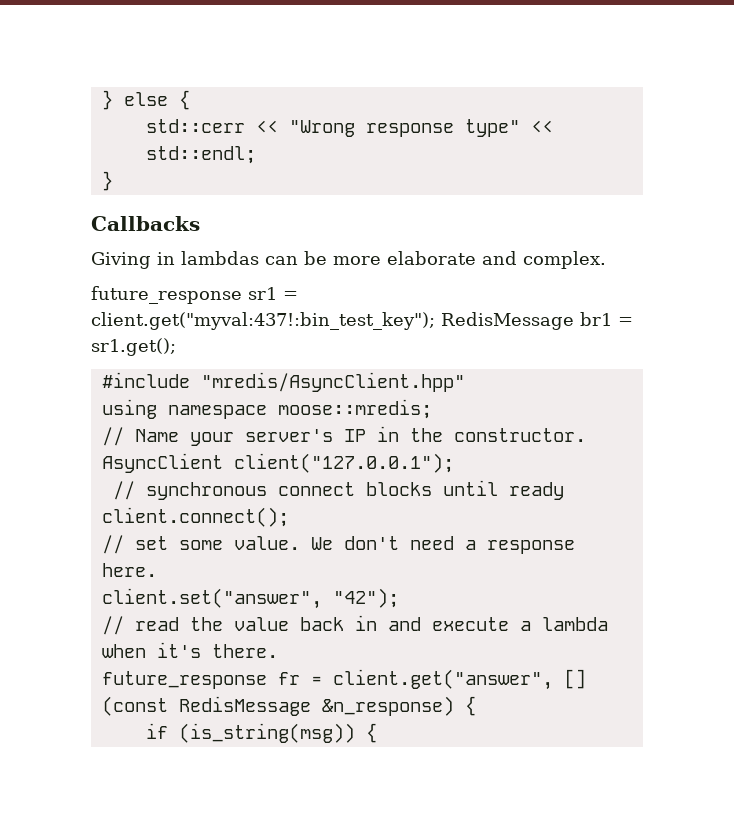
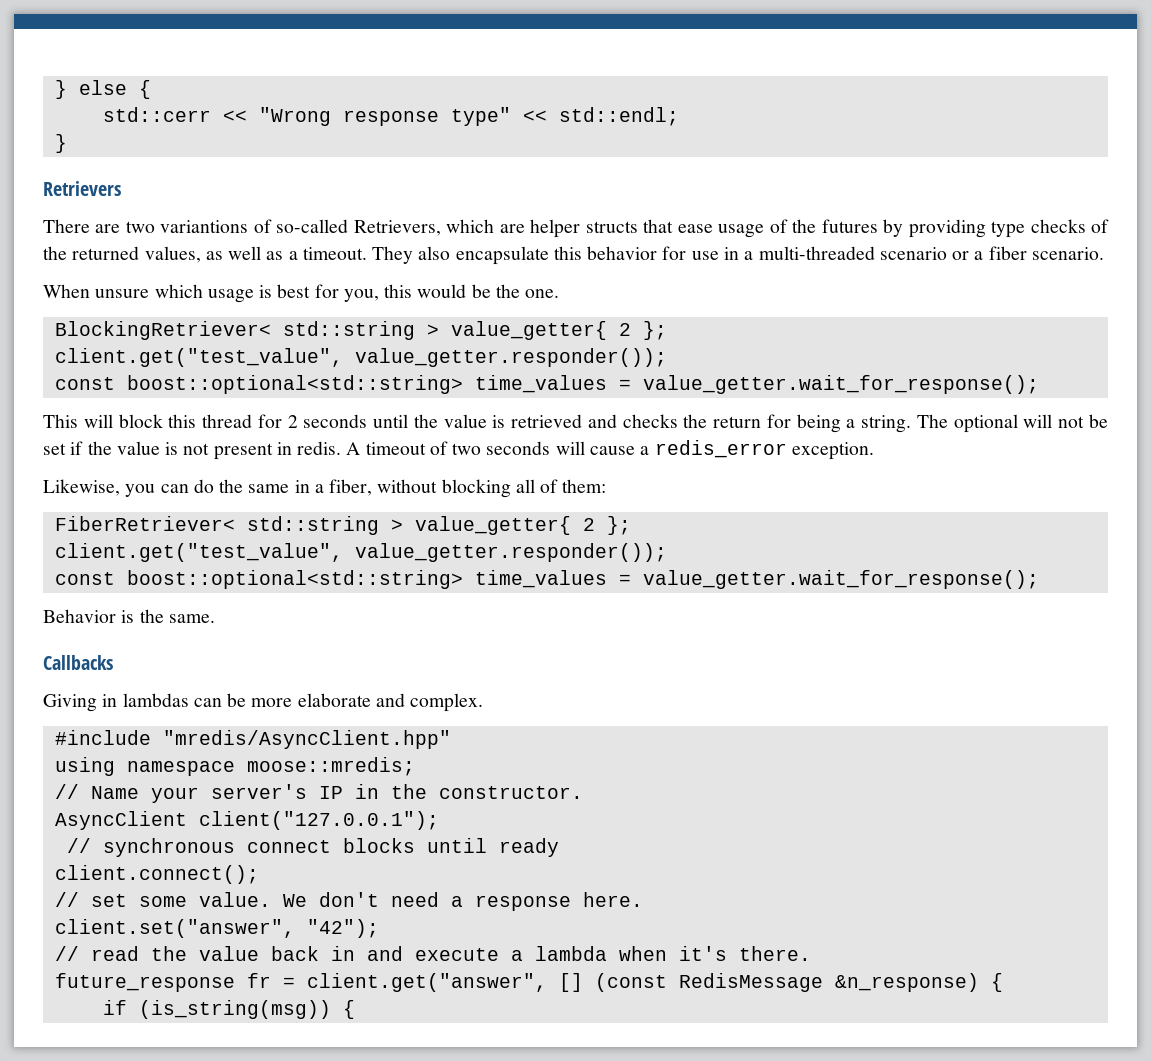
(113, 181) none -> [43,181,121,196] [43,219,1109,238] [43,246,1104,265] [43,284,560,303] [54,321,667,340] [54,348,667,367] [54,375,1039,394] [43,414,1108,433] [43,440,874,460] [43,479,607,498] [54,516,631,535] [54,543,667,562] [54,570,1039,589] [43,609,215,623] // Retrievers // There are two variantions of so-called Retrievers, which are helper structs that ease usage of the futures by providing type checks of the returned values, as well as a timeout. They also encapsulate this behavior for use in a multi-threaded scenario or a fiber scenario. // When unsure which usage is best for you, this would be the one. // BlockingRetriever< std::string > value_getter{ 2 }; // client.get("test_value", value_getter.responder()); // const boost::optional<std::string> time_values = value_getter.wait_for_response(); // This will block this thread for 2 seconds until the value is retrieved and checks the return for being a string. The optional will not be set if the value is not present in redis. A timeout of two seconds will cause a redis_error exception. // Likewise, you can do the same in a fiber, without blocking all of them: // FiberRetriever< std::string > value_getter{ 2 }; // client.get("test_value", value_getter.responder()); // const boost::optional<std::string> time_values = value_getter.wait_for_response(); // Behavior is the same.
[91,286,298,304] [91,312,633,330] [91,338,176,356] // future_response sr1 = client.get("myval:437!:bin_test_key"); RedisMessage br1 = sr1.get(); -> (484, 702) none

